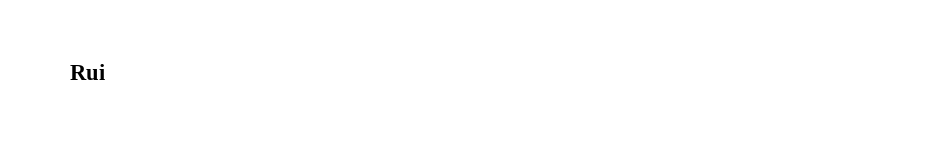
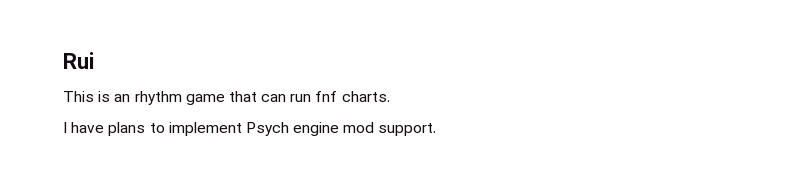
(105, 72) none -> [63,91,390,105] [63,122,437,136] // This is an rhythm game that can run fnf charts. // I have plans to implement Psych engine mod support.

